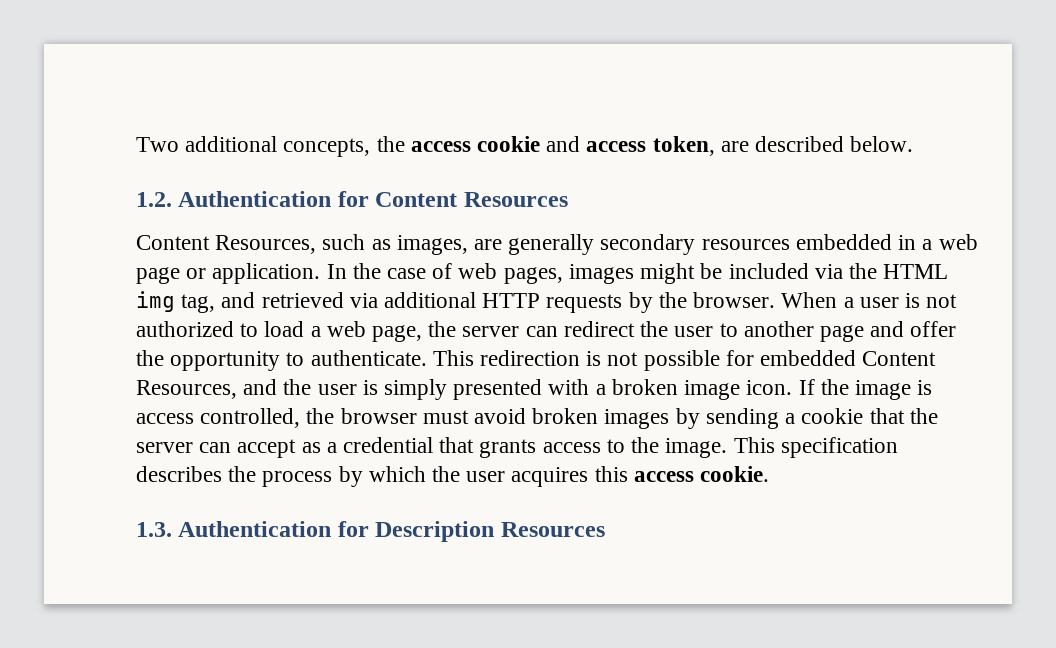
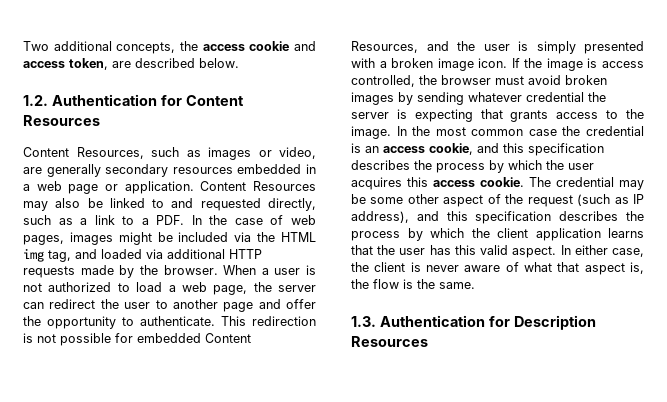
[396,235,468,255] images, -> [208,147,316,160] images or video,
(321, 273) none -> [200,181,316,191] [23,198,316,211] [23,215,185,225] Content Resources may also be linked to and requested directly, such as a link to a PDF.
[261,292,344,308] retrieved -> [101,249,142,259] loaded
(623, 303) none -> [80,265,114,275] made
[785,408,938,424] [136,437,434,458] a cookie that the server can accept as a credential -> [468,92,606,102] [351,109,473,122] whatever credential the server is expecting
[733,437,775,453] This -> [396,126,644,136] [351,143,524,155] In the most common case the credential is an access cookie, and this
(770, 474) none -> [529,177,644,190] [351,194,644,207] [351,211,644,224] [351,228,644,241] [351,245,644,258] [351,262,644,275] [351,279,475,289] The credential may be some other aspect of the request (such as IP address), and this specification describes the process by which the client application learns that the user has this valid aspect. In either case, the client is never aware of what that aspect is, the flow is the same.

